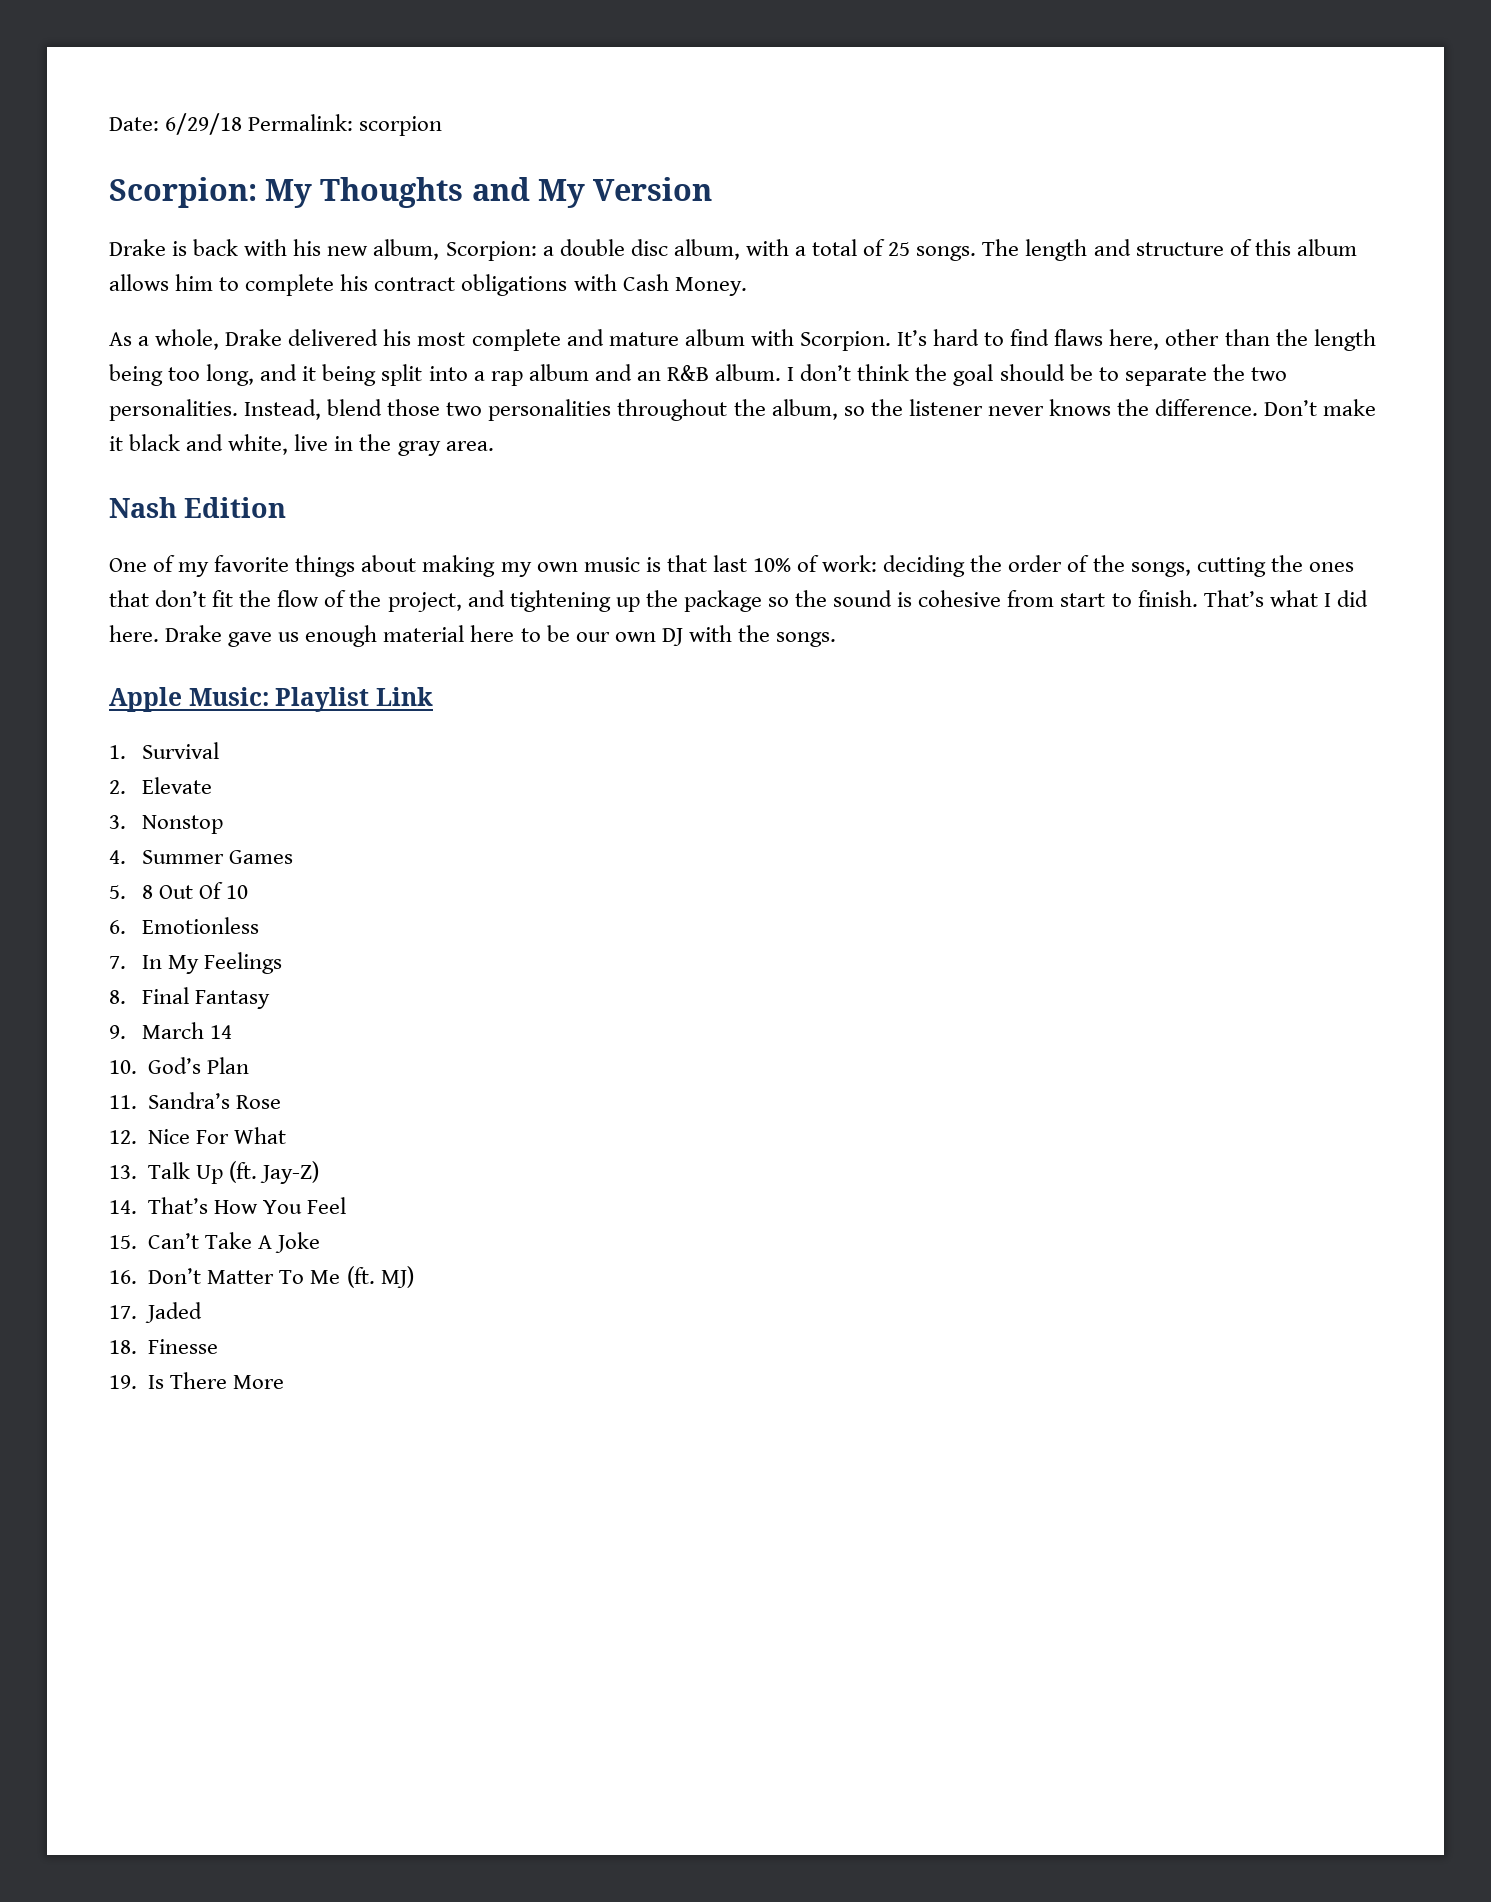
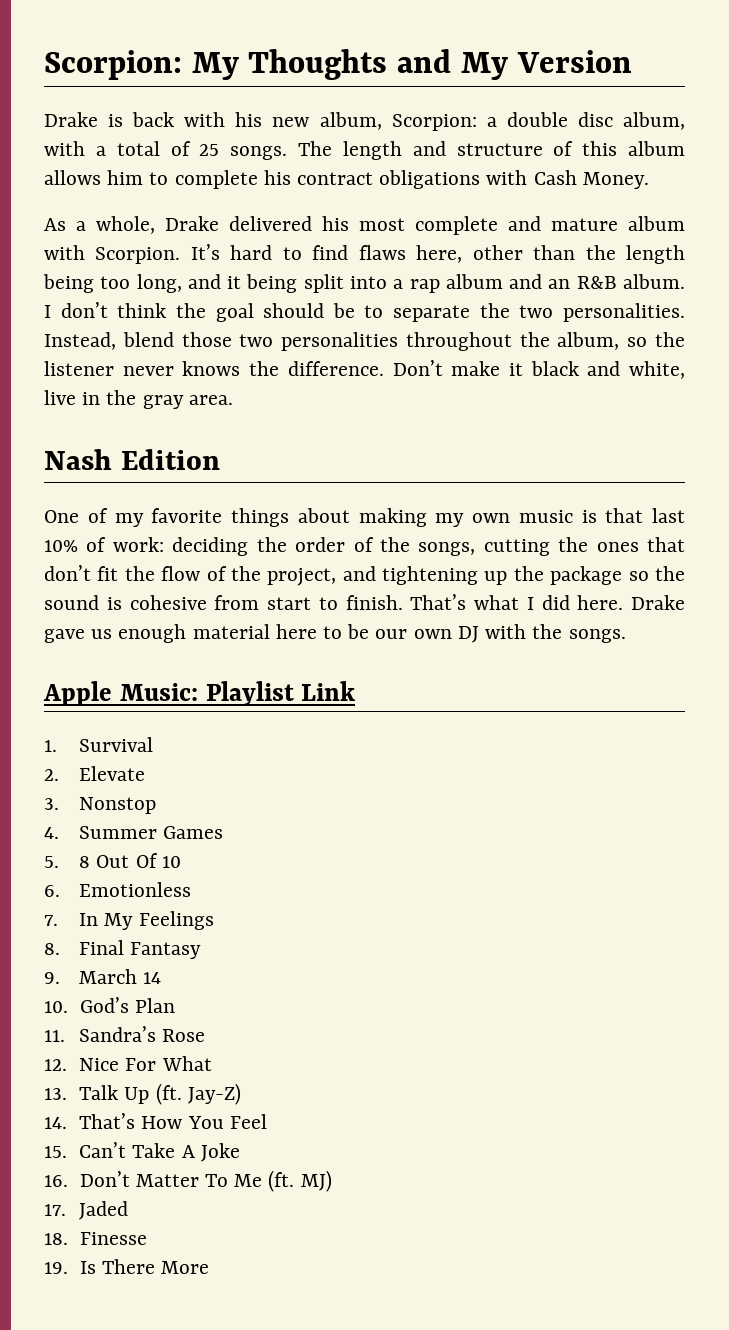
[109,113,443,136] Date: 6/29/18 Permalink: scorpion // -> (44, 65) none

